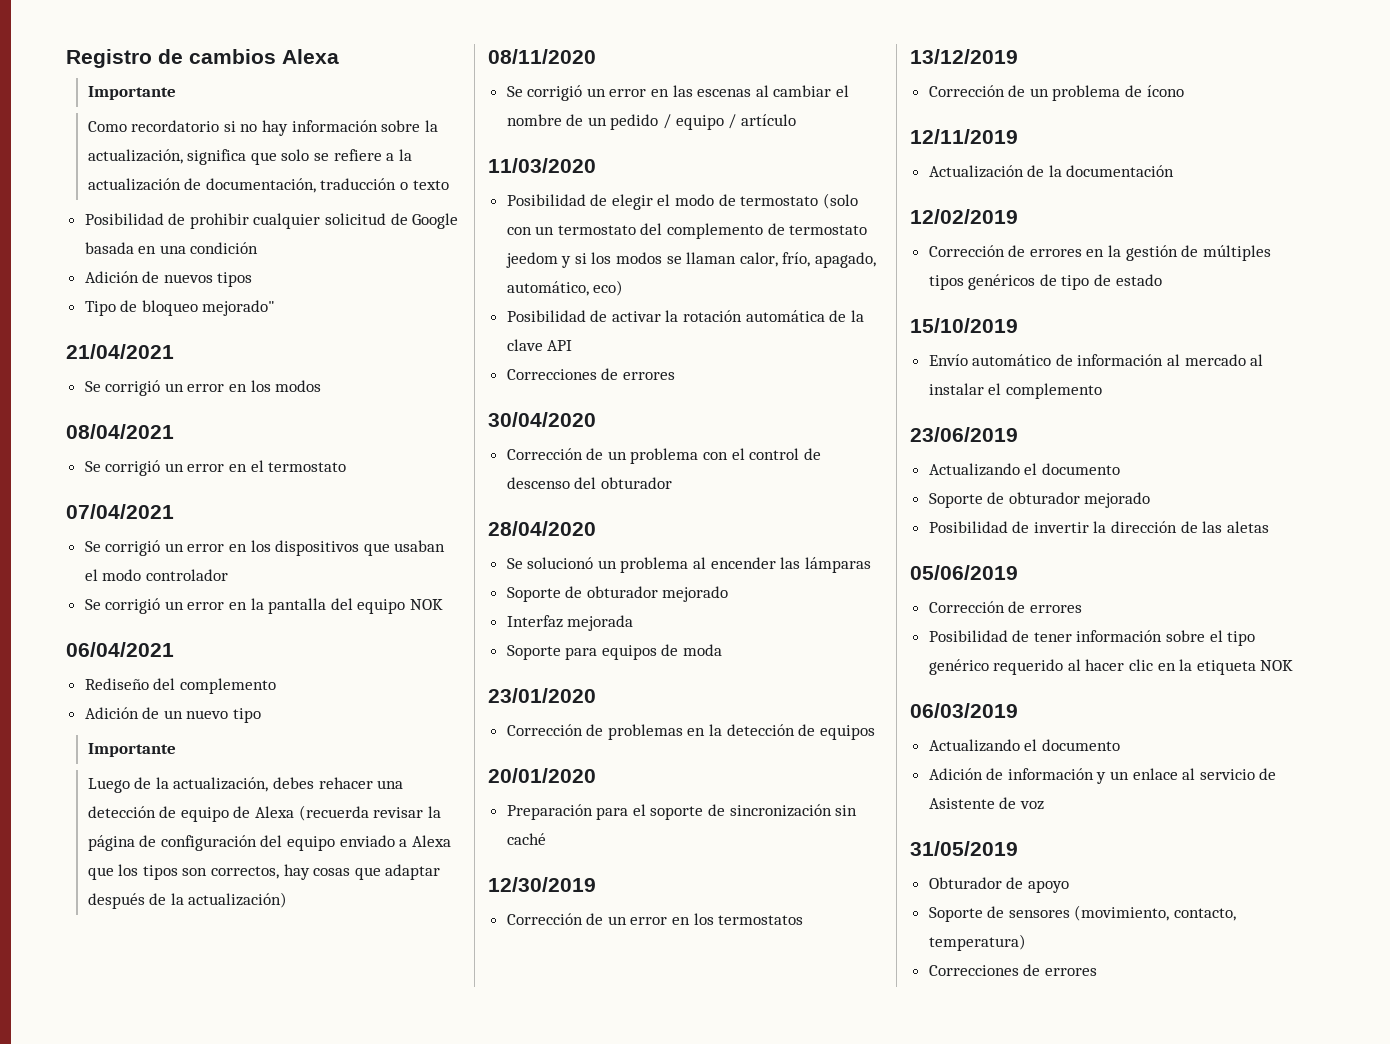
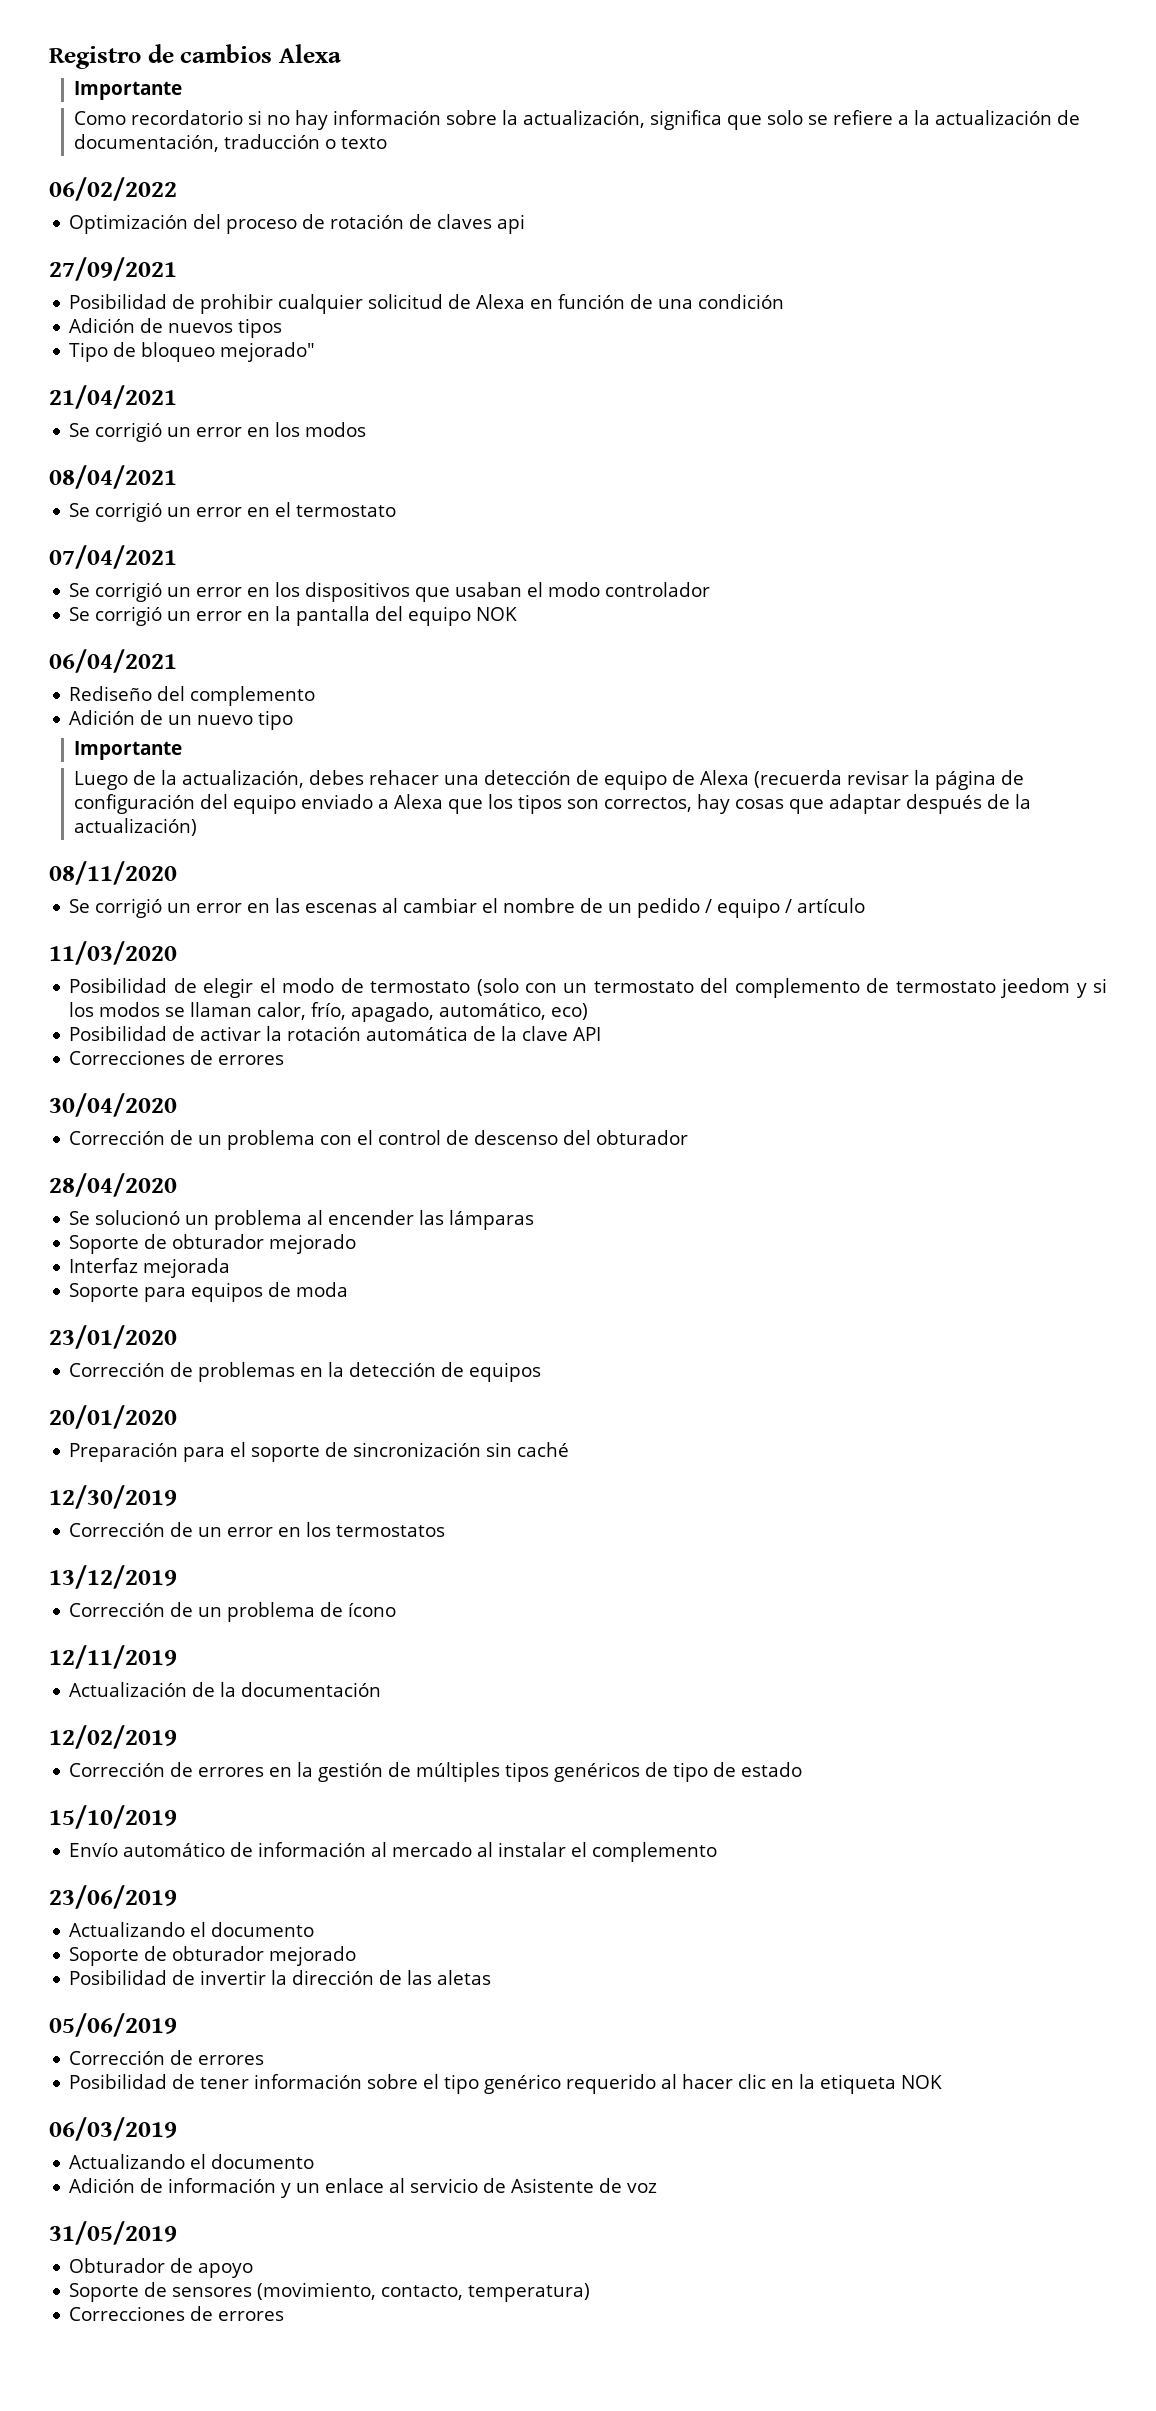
(449, 185) none -> [49,177,177,201] [69,214,526,234] [49,257,177,281] // 06/02/2022 // Optimización del proceso de rotación de claves api // 27/09/2021
[412,213,459,229] [84,242,157,254] Google basada en -> [476,294,654,309] Alexa en función de

